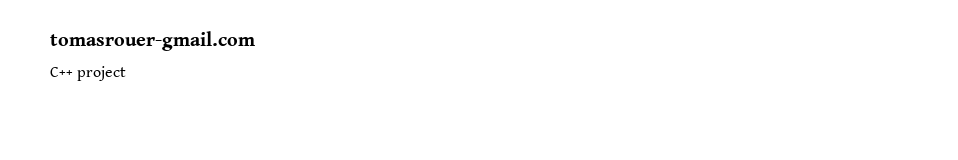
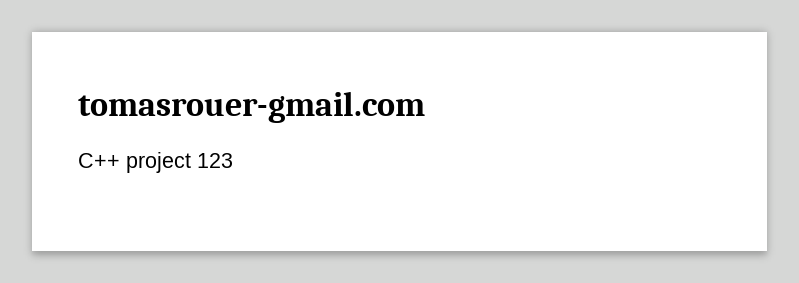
(127, 73) none -> [197,153,233,168] 123

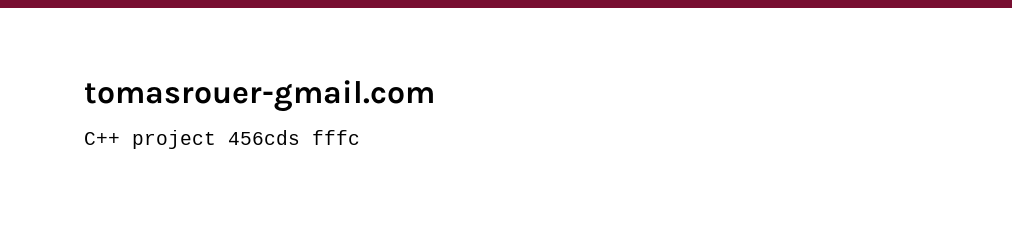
[197,153,233,168] 123 -> [228,130,360,145] 456cds fffc

